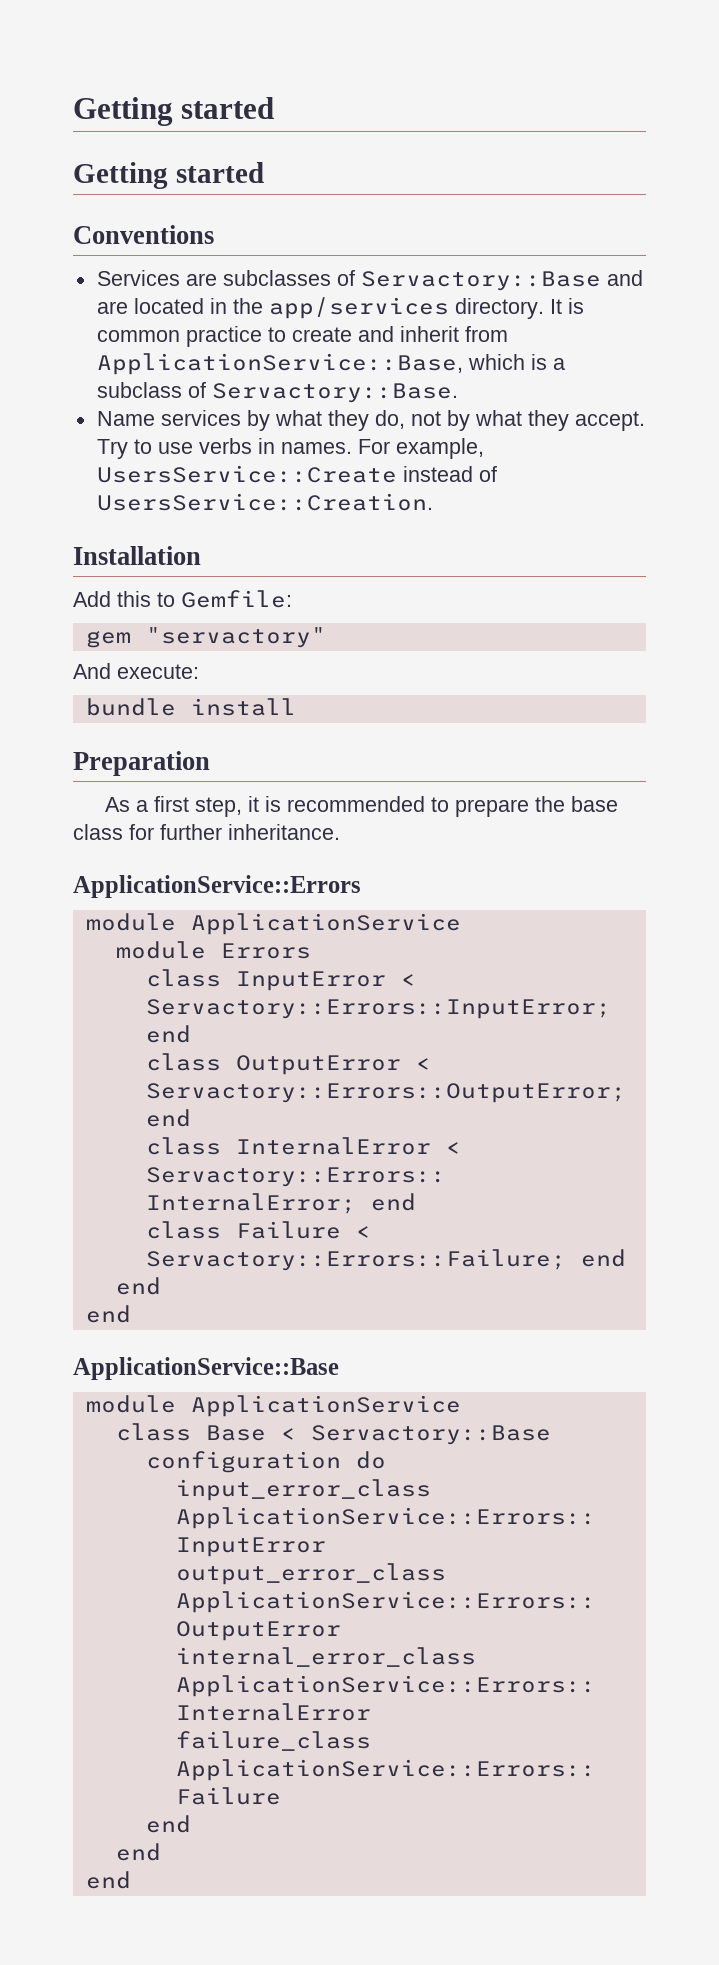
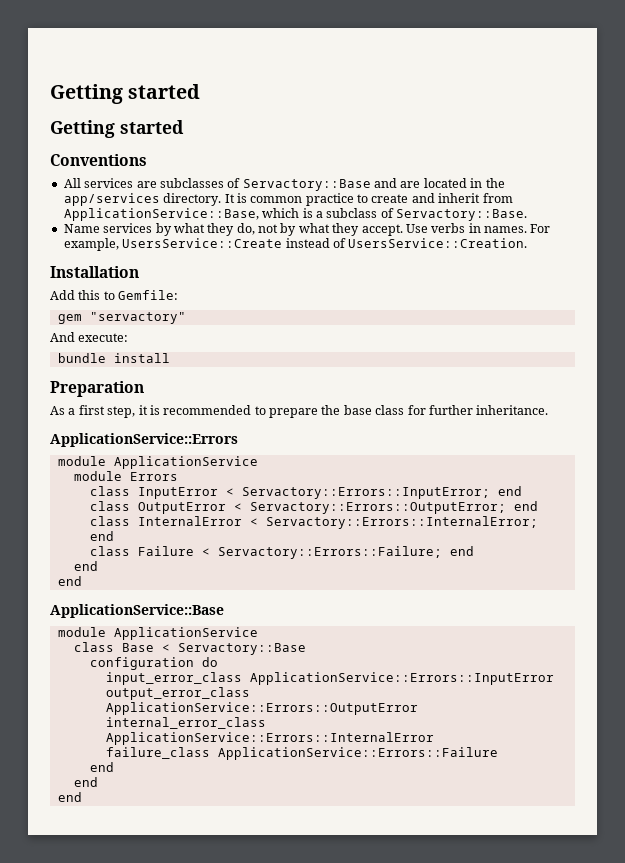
[96,270,180,286] Services -> [63,178,134,188] All services
[96,439,193,459] Try to use -> [405,224,428,233] Use

